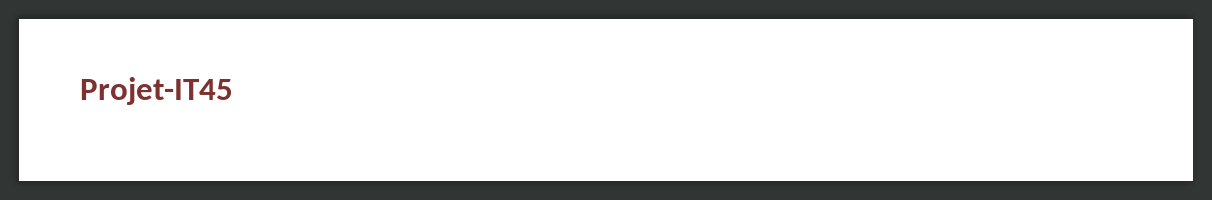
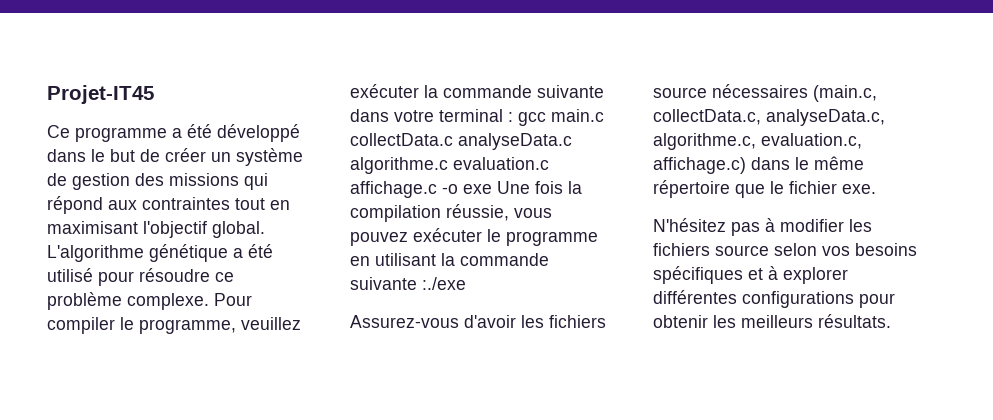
(233, 91) none -> [47,124,300,142] [47,148,303,166] [47,173,268,190] [47,196,290,214] [47,221,265,238] [47,244,273,262] [47,268,234,286] [47,292,252,310] [47,317,301,334] [350,84,604,98] [350,109,604,126] [350,133,572,150] [350,157,549,174] [350,181,582,198] [350,204,552,222] [350,228,598,246] [350,253,549,266] [350,277,466,290] [350,315,606,328] [653,84,877,102] [653,109,885,126] [653,133,862,150] [653,156,864,174] [653,180,876,198] [653,218,872,236] [653,243,917,256] [653,266,848,284] [653,290,895,308] [653,314,891,328] // Ce programme a été développé dans le but de créer un système de gestion des missions qui répond aux contraintes tout en maximisant l'objectif global. L'algorithme génétique a été utilisé pour résoudre ce problème complexe. Pour compiler le programme, veuillez exécuter la commande suivante dans votre terminal : gcc main.c collectData.c analyseData.c algorithme.c evaluation.c affichage.c -o exe Une fois la compilation réussie, vous pouvez exécuter le programme en utilisant la commande suivante :./exe // Assurez-vous d'avoir les fichiers source nécessaires (main.c, collectData.c, analyseData.c, algorithme.c, evaluation.c, affichage.c) dans le même répertoire que le fichier exe. // N'hésitez pas à modifier les fichiers source selon vos besoins spécifiques et à explorer différentes configurations pour obtenir les meilleurs résultats.

